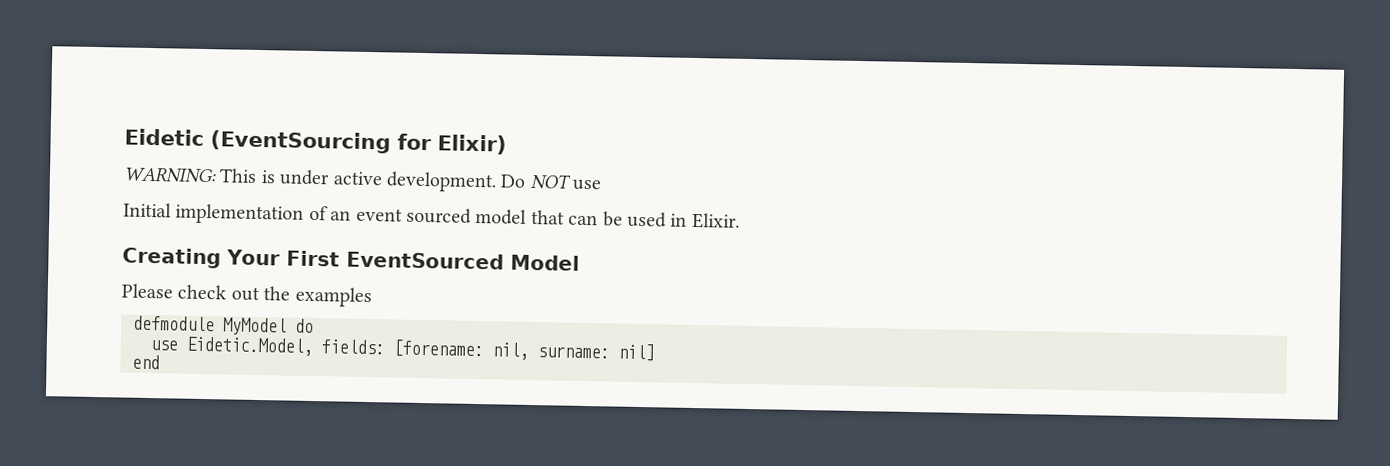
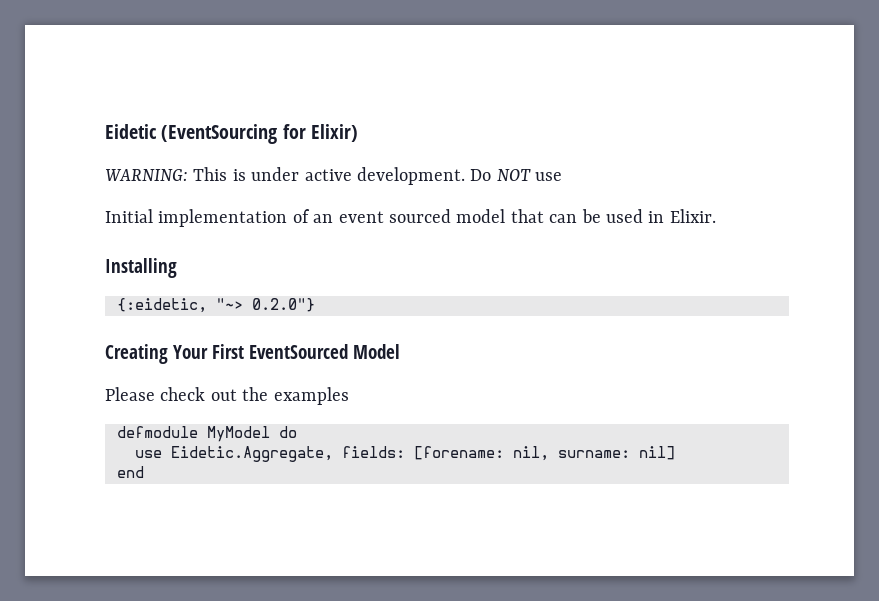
(740, 220) none -> [105,258,177,278] [117,298,315,313] // Installing // {:eidetic, "~> 0.2.0"}
[186,336,313,357] Eidetic.Model, -> [171,446,333,462] Eidetic.Aggregate,

